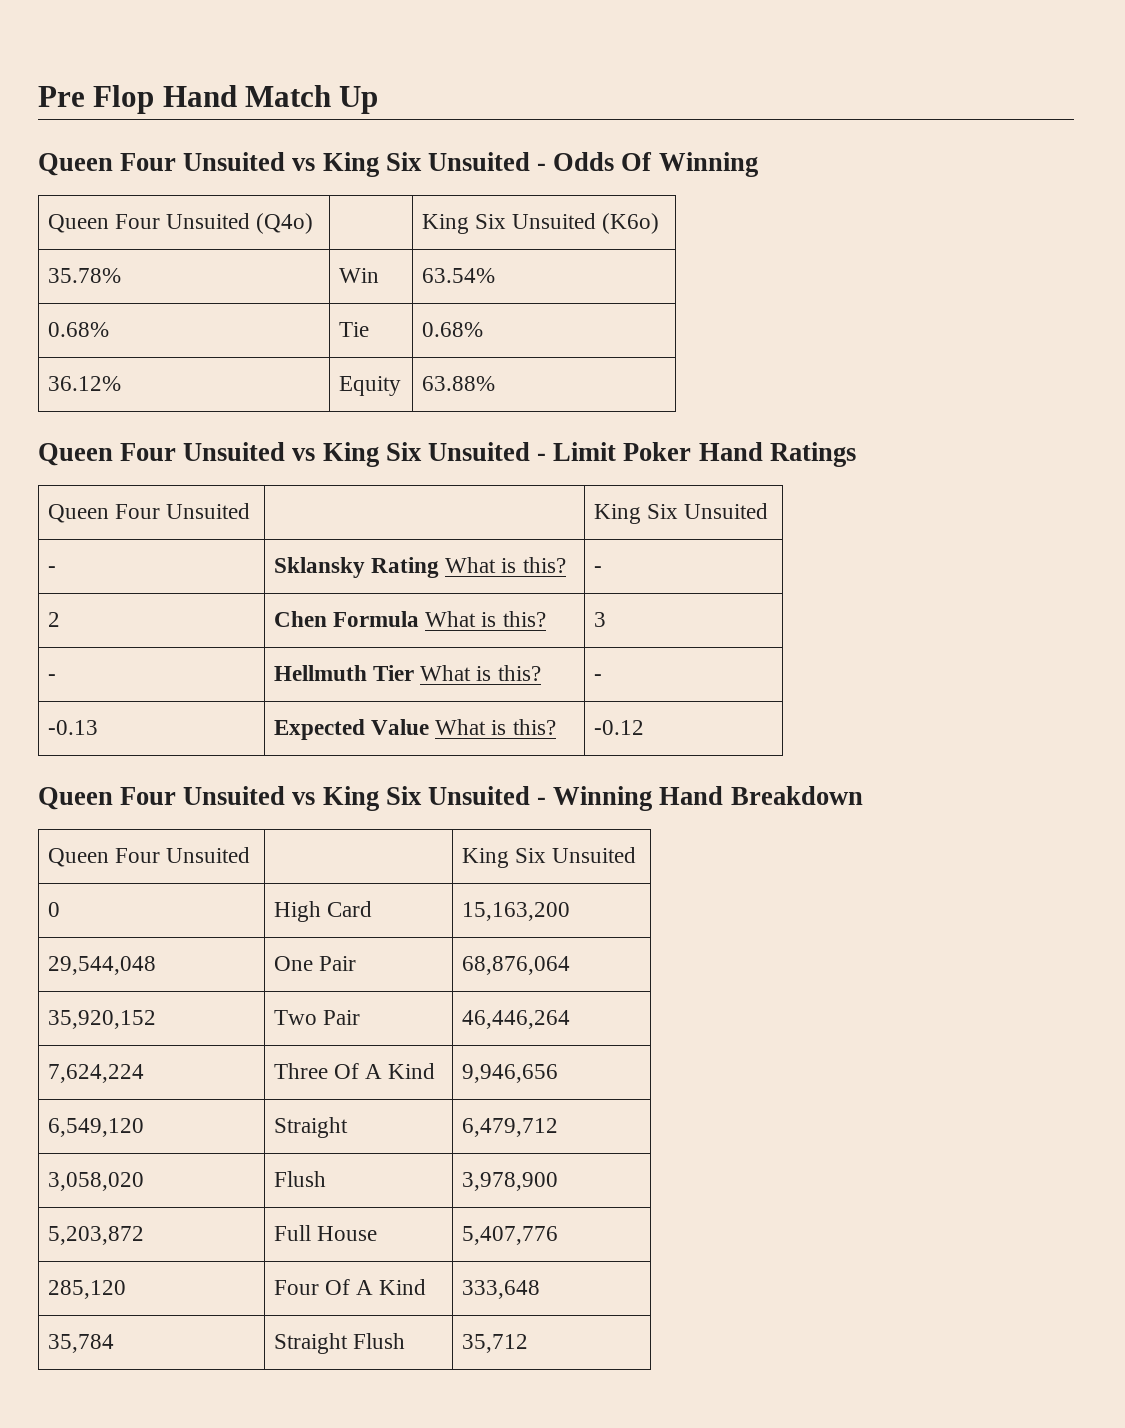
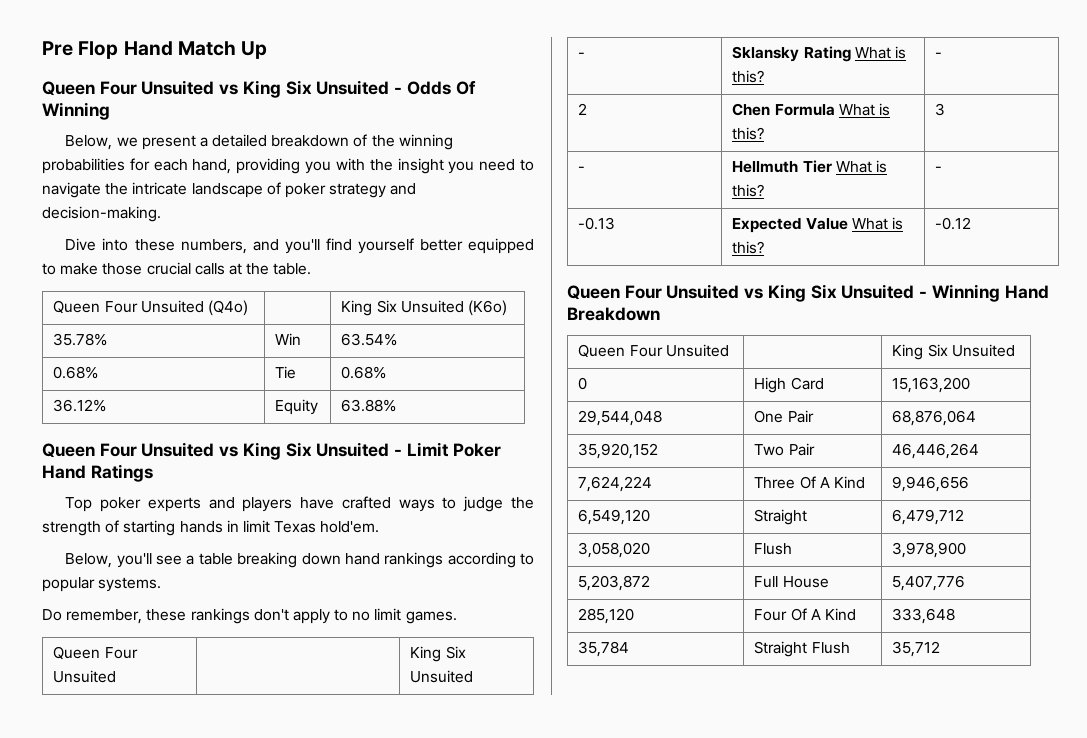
(758, 164) none -> [65,134,453,150] [42,158,534,174] [42,182,417,198] [42,206,161,222] [65,238,534,254] [42,262,312,275] // Below, we present a detailed breakdown of the winning probabilities for each hand, providing you with the insight you need to navigate the intricate landscape of poker strategy and decision-making. // Dive into these numbers, and you'll find yourself better equipped to make those crucial calls at the table.
(856, 454) none -> [65,496,534,512] [42,520,380,536] [65,552,534,568] [42,577,162,592] [42,608,457,624] // Top poker experts and players have crafted ways to judge the strength of starting hands in limit Texas hold'em. // Below, you'll see a table breaking down hand rankings according to popular systems. // Do remember, these rankings don't apply to no limit games.

